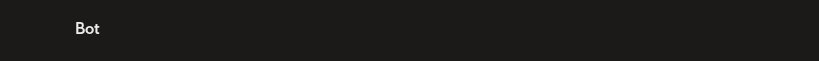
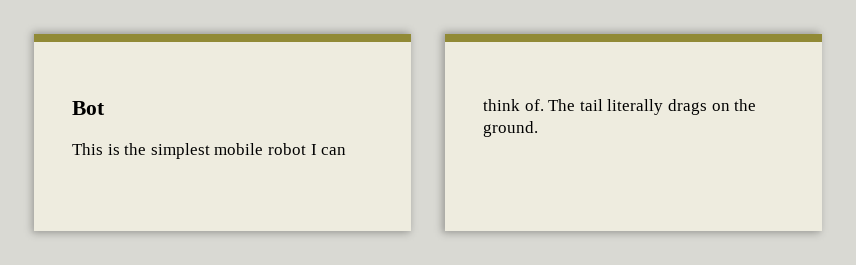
(100, 28) none -> [72,143,347,159] [483,99,757,115] [483,121,538,137] // This is the simplest mobile robot I can think of. The tail literally drags on the ground.

